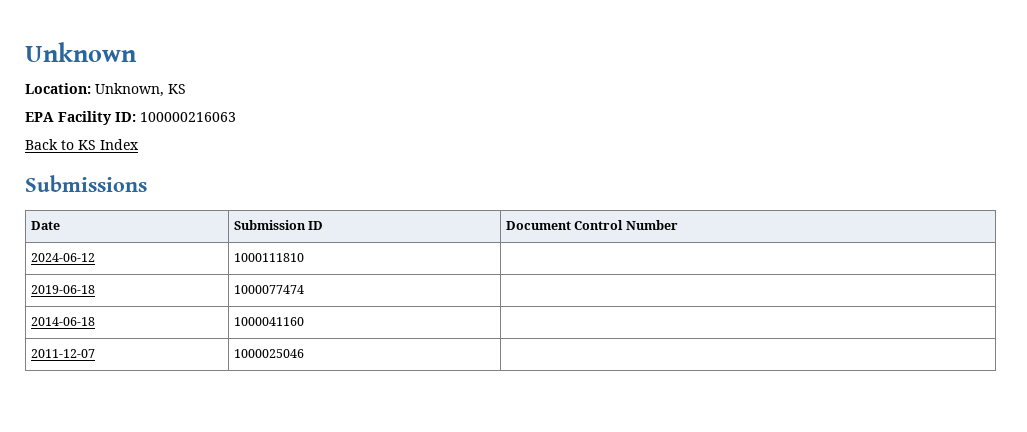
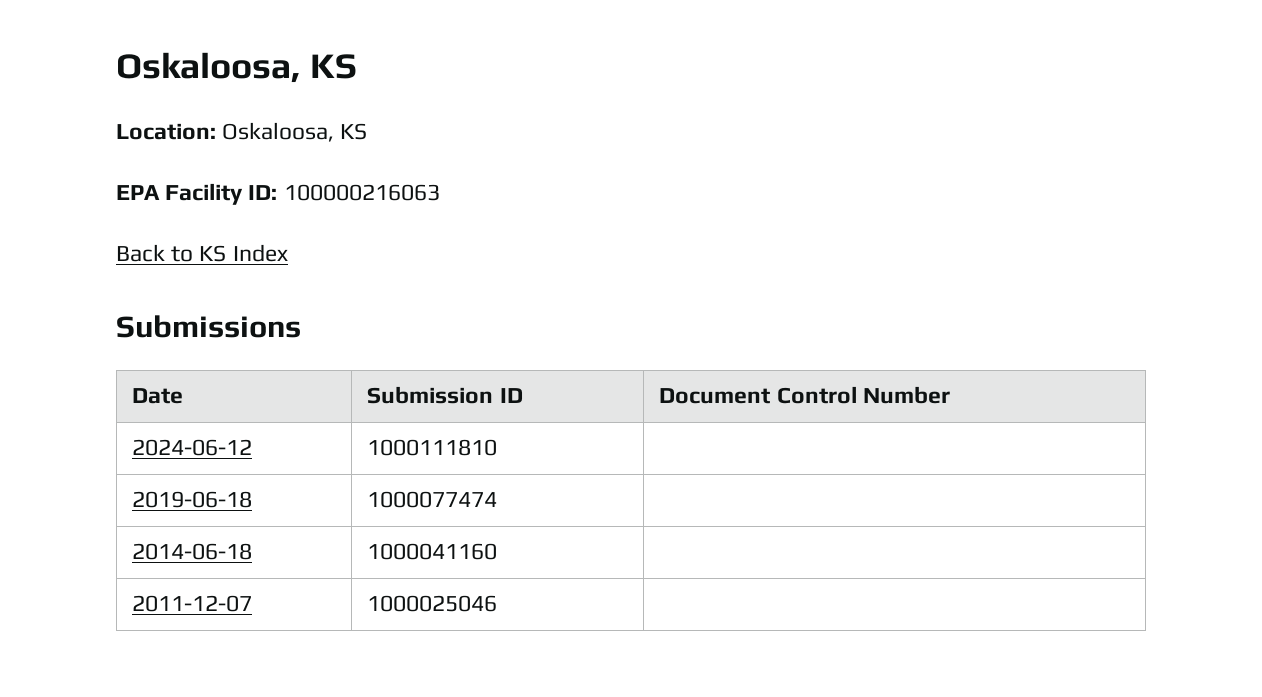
[25,42,137,62] Unknown -> [116,52,357,83] Oskaloosa, KS
[95,83,164,97] Unknown, -> [222,122,335,142] Oskaloosa,

